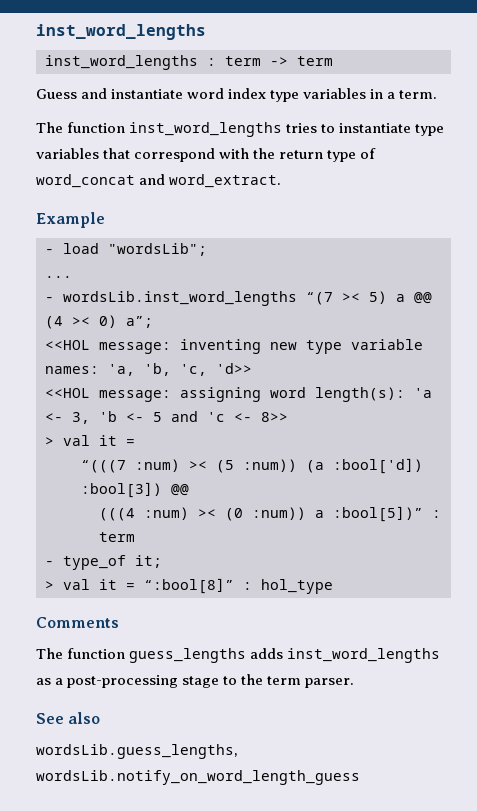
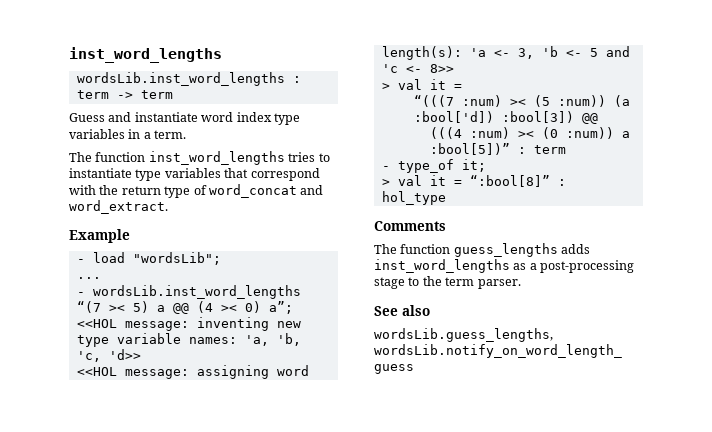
[45,55,198,70] inst_word_lengths -> [76,72,285,86] wordsLib.inst_word_lengths

